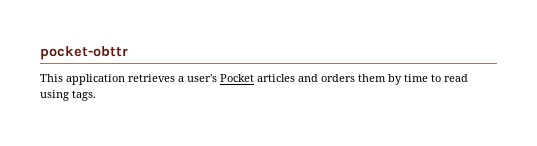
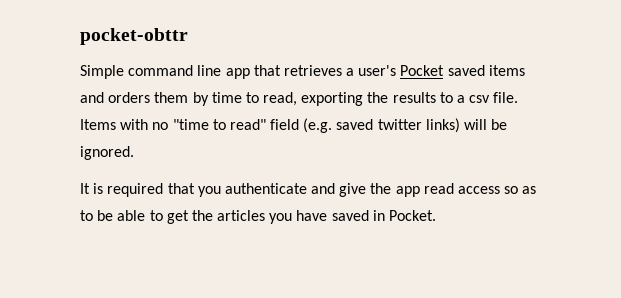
[40,74,125,85] This application -> [80,65,281,79] Simple command line app that
[257,74,295,82] articles -> [447,65,525,76] saved items
[444,74,468,82] [40,90,96,101] read using tags. -> [263,92,519,106] [80,118,508,133] [80,146,134,160] [80,183,537,197] [80,210,437,224] read, exporting the results to a csv file. Items with no "time to read" field (e.g. saved twitter links) will be ignored. // It is required that you authenticate and give the app read access so as to be able to get the articles you have saved in Pocket.

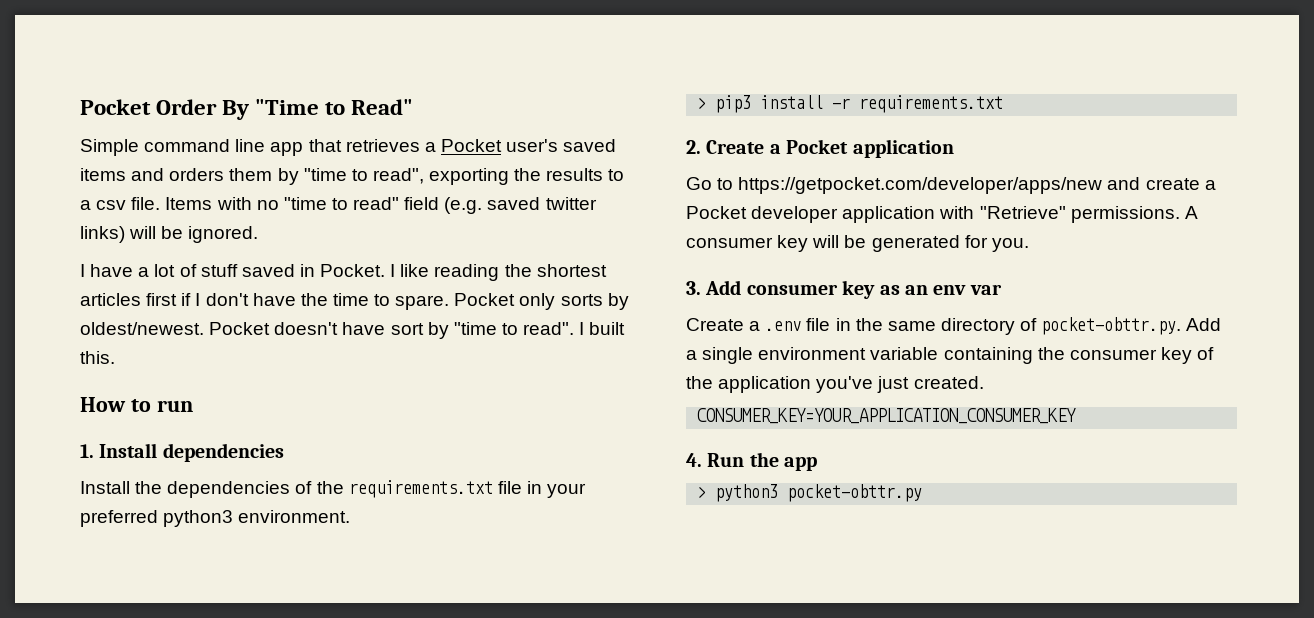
[80,28,188,45] pocket-obttr -> [80,99,414,120] Pocket Order By "Time to Read"
[358,65,445,76] user's Pocket -> [440,139,559,152] Pocket user's
[211,92,298,106] time to read, -> [303,168,424,184] "time to read",
[80,183,537,197] [80,210,437,224] It is required that you authenticate and give the app read access so as to be able to get the articles you have saved in Pocket. -> [80,264,607,281] [80,293,629,310] [80,322,626,339] [80,351,115,364] [80,397,193,412] [80,443,284,462] [80,480,587,498] [80,510,351,527] [697,95,1004,113] [686,139,954,158] [686,177,1216,194] [686,206,1198,223] [686,235,1029,252] [686,280,1002,299] [686,317,1222,335] [686,347,1215,364] [686,376,984,393] [697,408,1077,424] [686,452,818,471] [697,484,923,502] I have a lot of stuff saved in Pocket. I like reading the shortest articles first if I don't have the time to spare. Pocket only sorts by oldest/newest. Pocket doesn't have sort by "time to read". I built this. // How to run // 1. Install dependencies // Install the dependencies of the requirements.txt file in your preferred python3 environment. // > pip3 install -r requirements.txt // 2. Create a Pocket application // Go to https://getpocket.com/developer/apps/new and create a Pocket developer application with "Retrieve" permissions. A consumer key will be generated for you. // 3. Add consumer key as an env var // Create a .env file in the same directory of pocket-obttr.py. Add a single environment variable containing the consumer key of the application you've just created. // CONSUMER_KEY=YOUR_APPLICATION_CONSUMER_KEY // 4. Run the app // > python3 pocket-obttr.py

